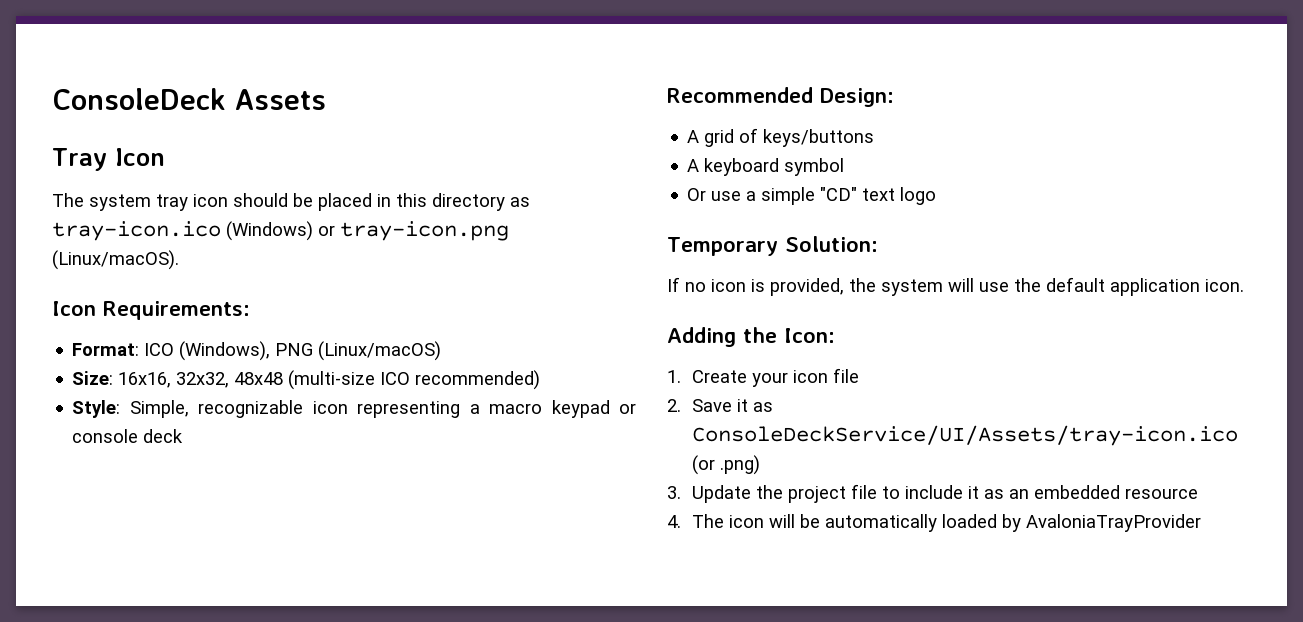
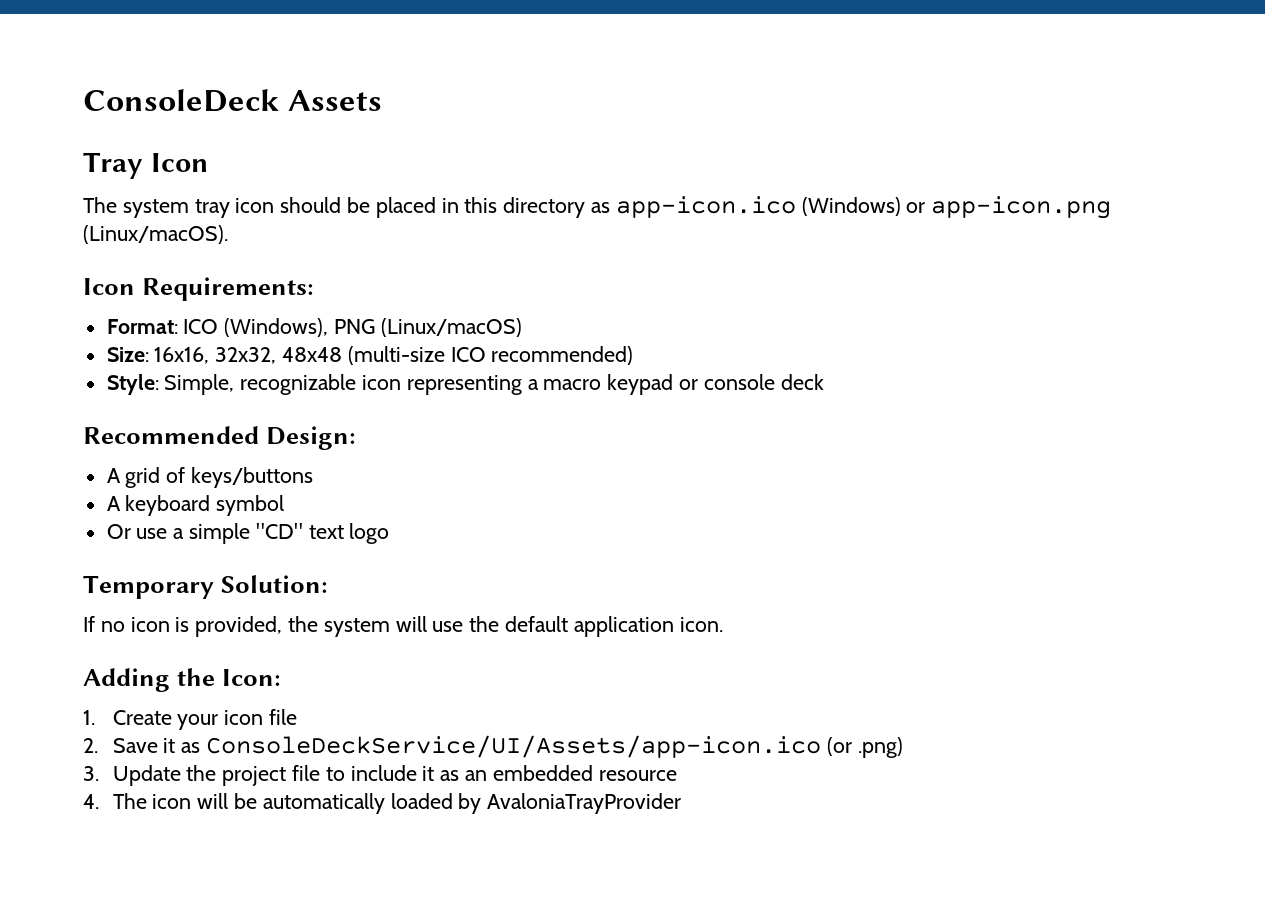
[52,221,221,241] tray-icon.ico -> [615,196,796,218] app-icon.ico
[340,221,509,241] tray-icon.png -> [931,196,1112,219] app-icon.png
[692,425,1239,446] ConsoleDeckService/UI/Assets/tray-icon.ico -> [205,735,821,758] ConsoleDeckService/UI/Assets/app-icon.ico

